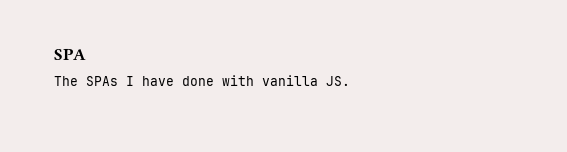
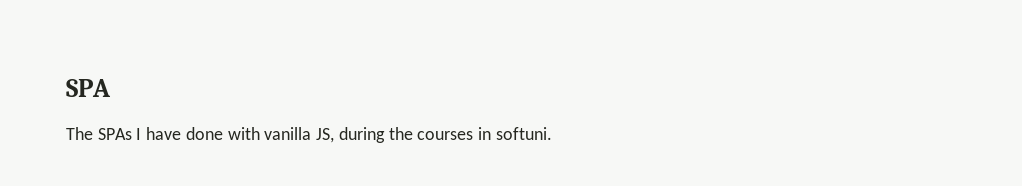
[326,76,350,86] JS. -> [316,127,552,143] JS, during the courses in softuni.

